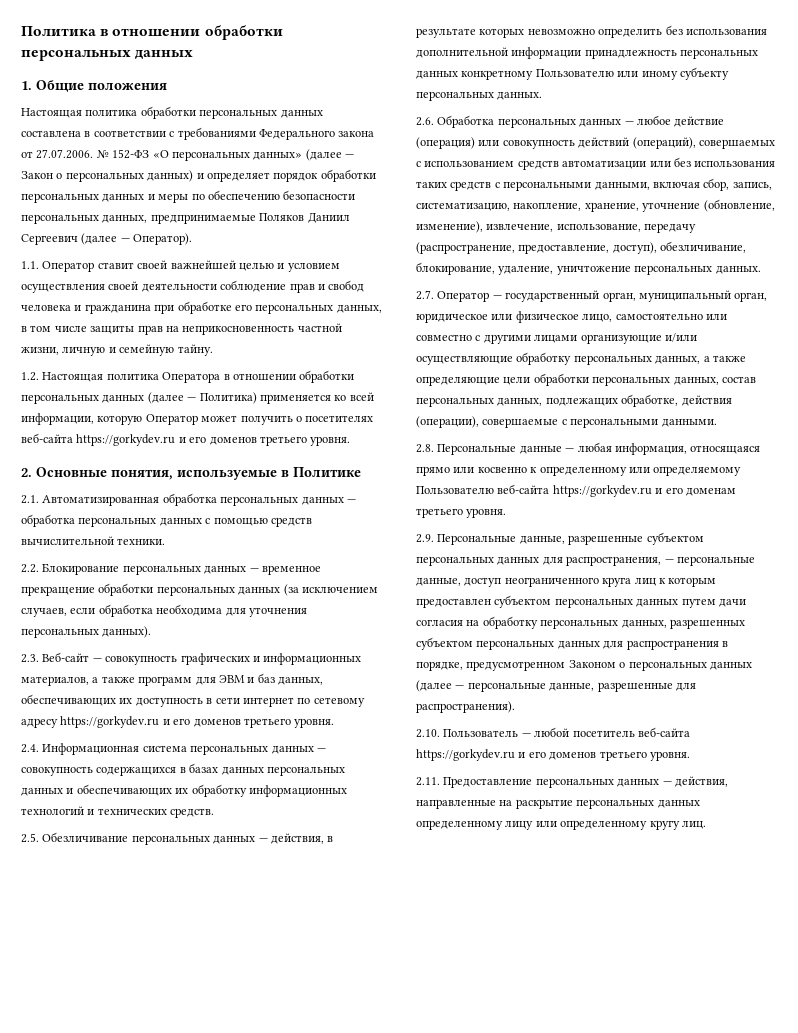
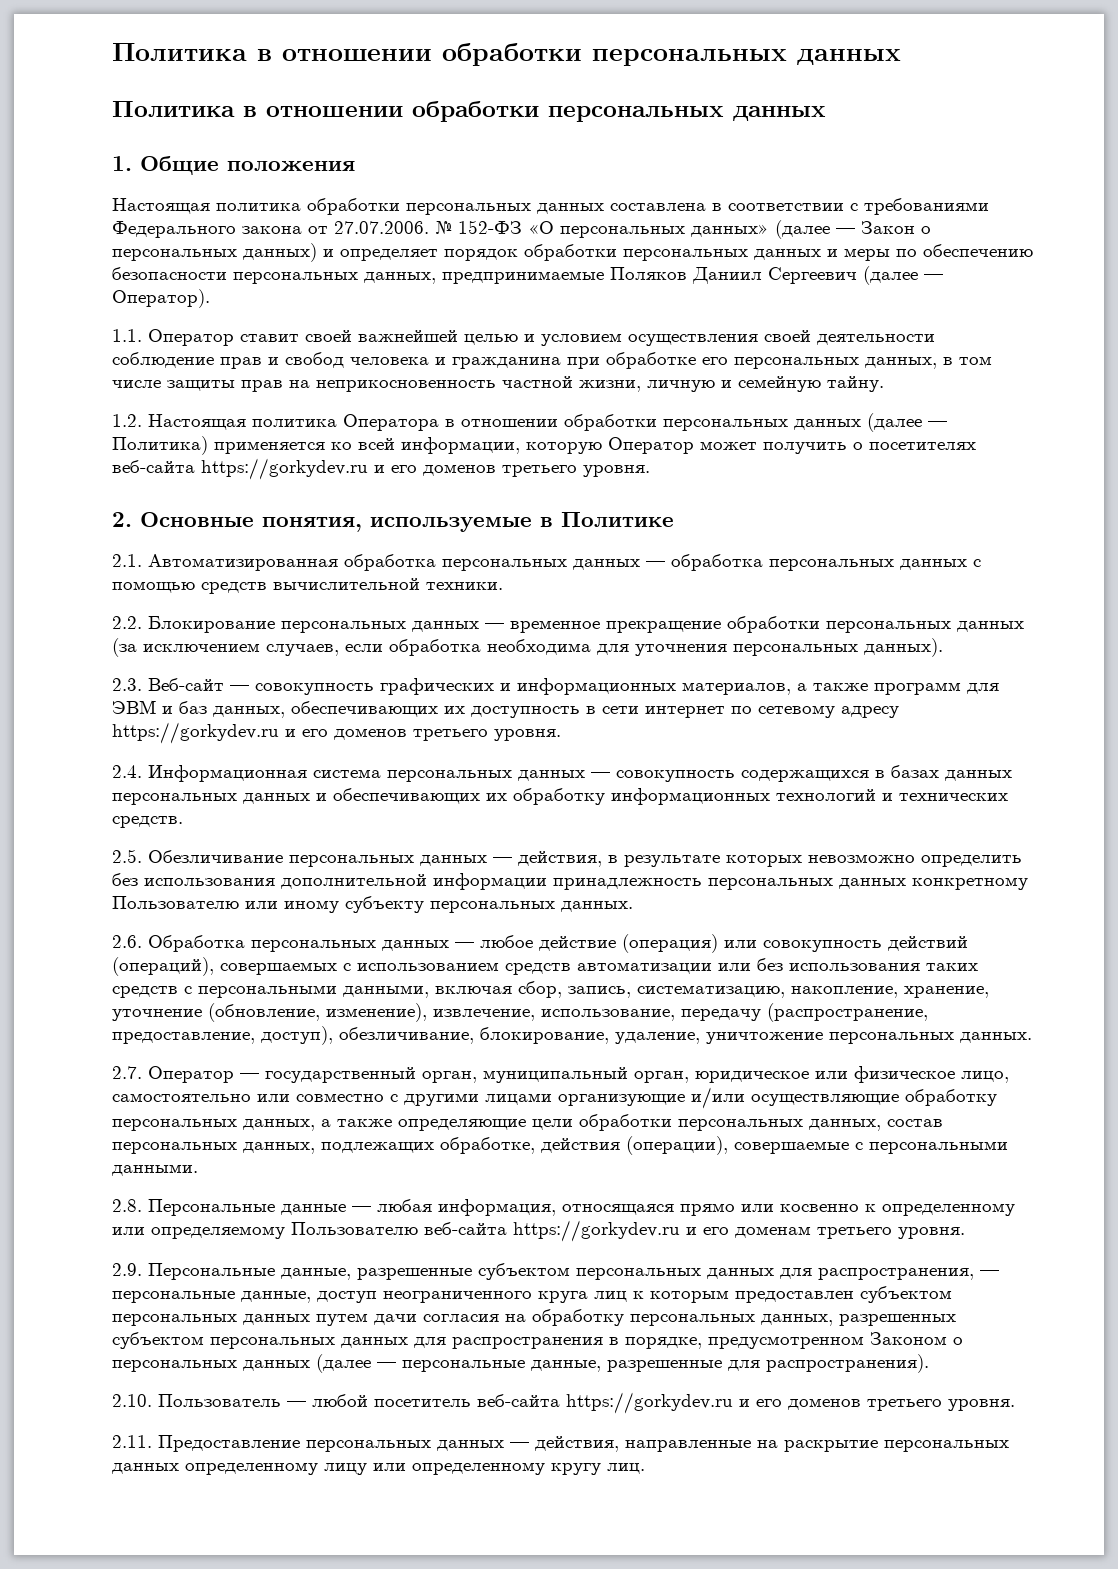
[21,25,283,40] [21,50,194,61] Политика в отношении обработки персональных данных -> [112,43,901,66] [112,101,826,122] Политика в отношении обработки персональных данных // Политика в отношении обработки персональных данных

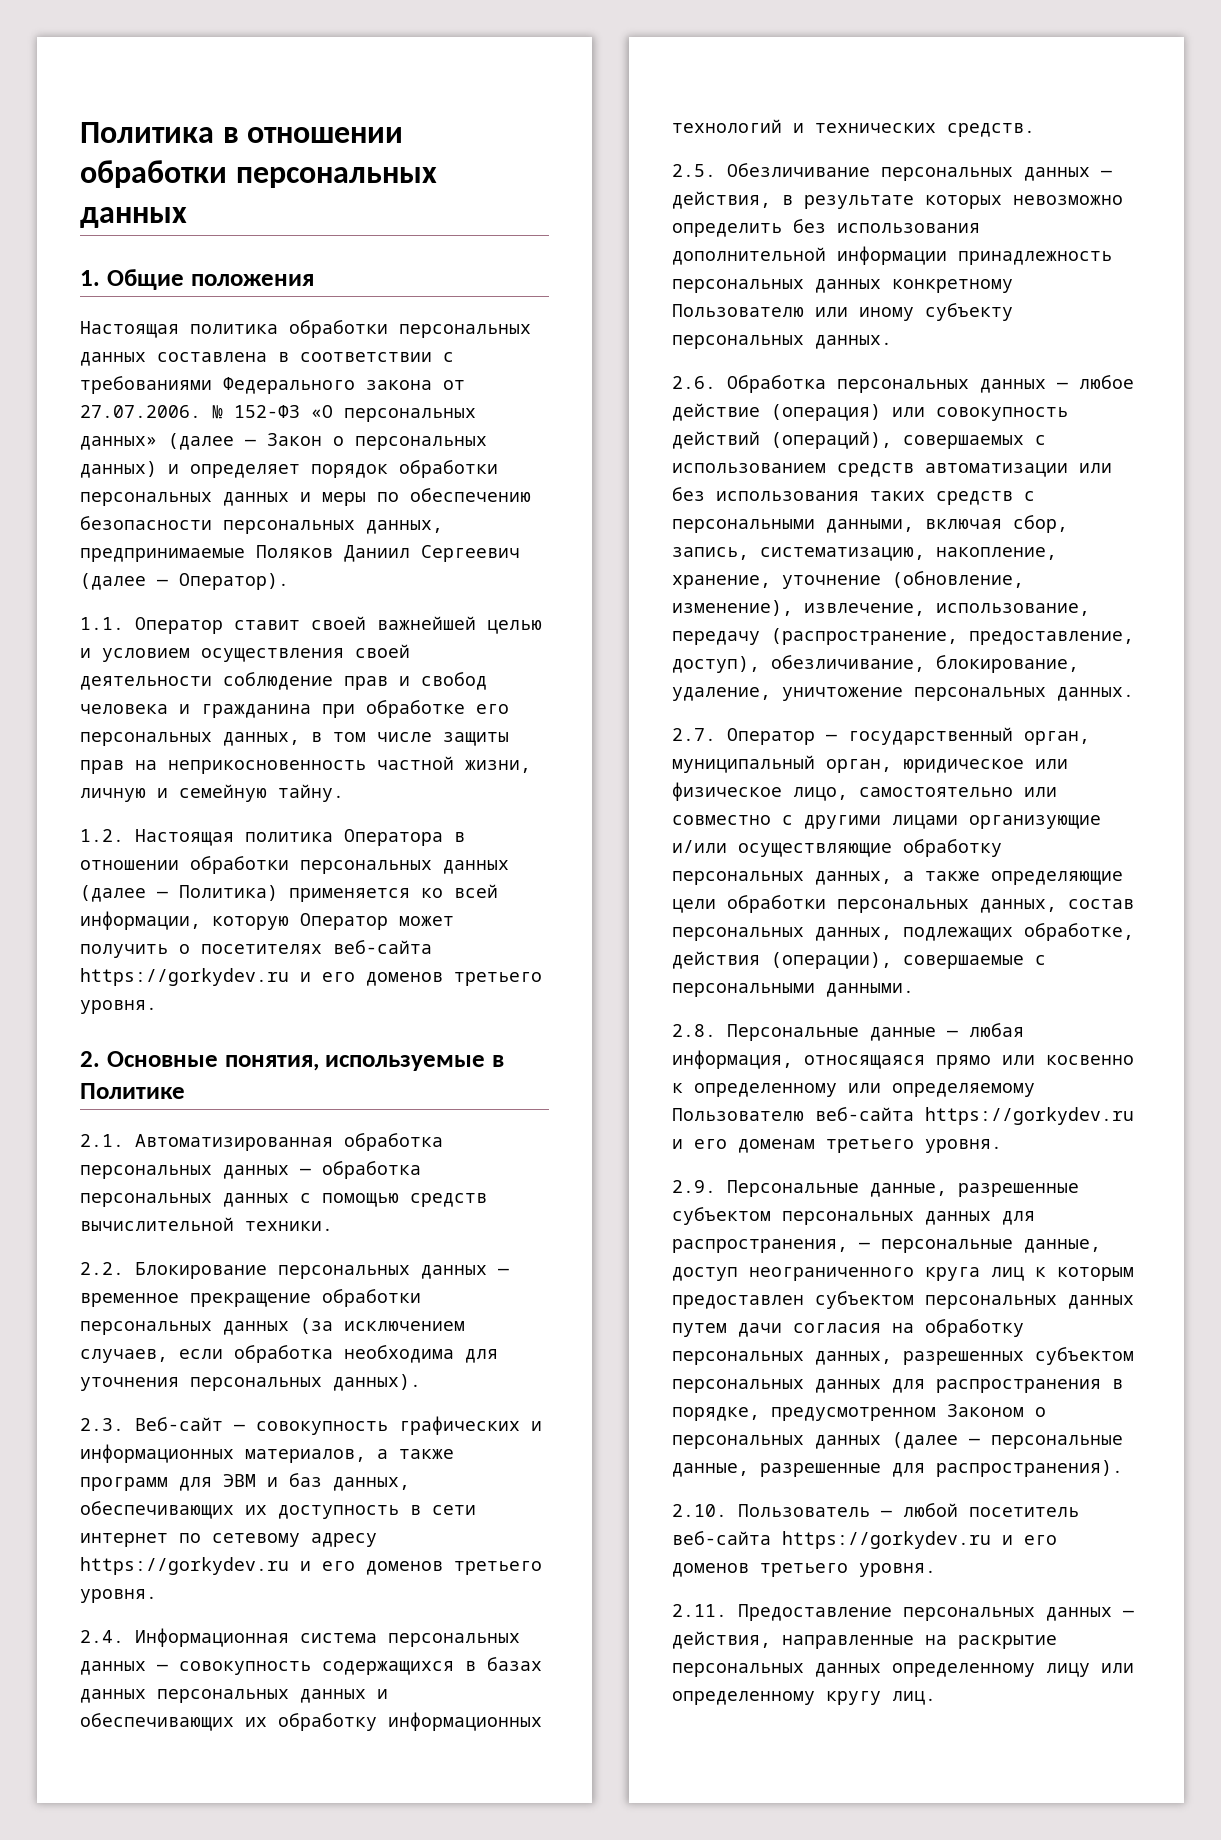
[112,43,901,66] [112,101,826,122] Политика в отношении обработки персональных данных // Политика в отношении обработки персональных данных -> [80,122,404,143] [80,160,437,188] [80,207,187,228] Политика в отношении обработки персональных данных

